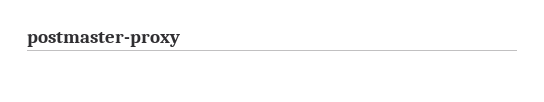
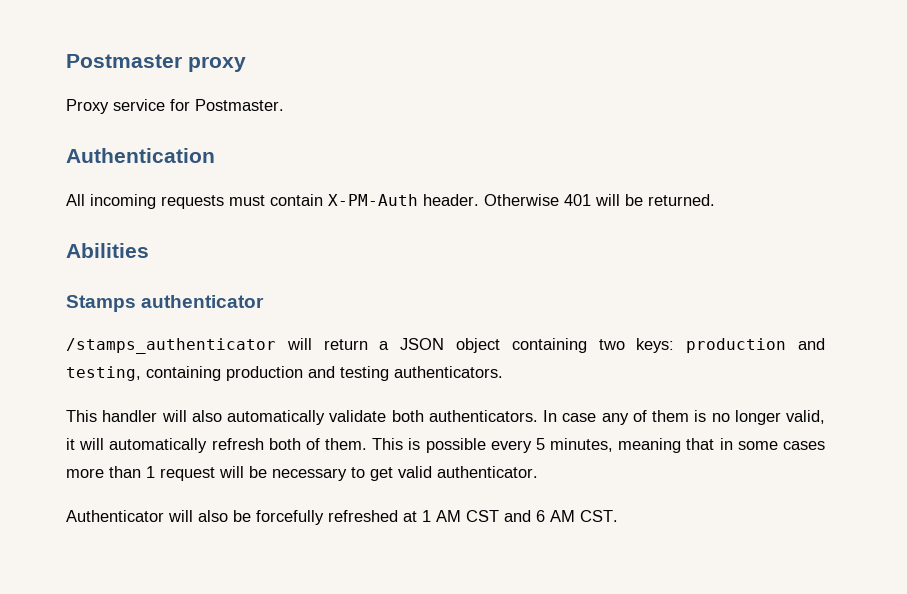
[27,32,180,47] postmaster-proxy -> [66,54,246,72] [66,99,284,114] [66,148,215,163] [66,194,715,209] [66,243,149,258] [66,295,265,312] [66,338,825,354] [66,366,503,381] [66,410,825,425] [66,438,825,453] [66,466,538,481] [66,510,618,525] Postmaster proxy // Proxy service for Postmaster. // Authentication // All incoming requests must contain X-PM-Auth header. Otherwise 401 will be returned. // Abilities // Stamps authenticator // /stamps_authenticator will return a JSON object containing two keys: production and testing, containing production and testing authenticators. // This handler will also automatically validate both authenticators. In case any of them is no longer valid, it will automatically refresh both of them. This is possible every 5 minutes, meaning that in some cases more than 1 request will be necessary to get valid authenticator. // Authenticator will also be forcefully refreshed at 1 AM CST and 6 AM CST.

